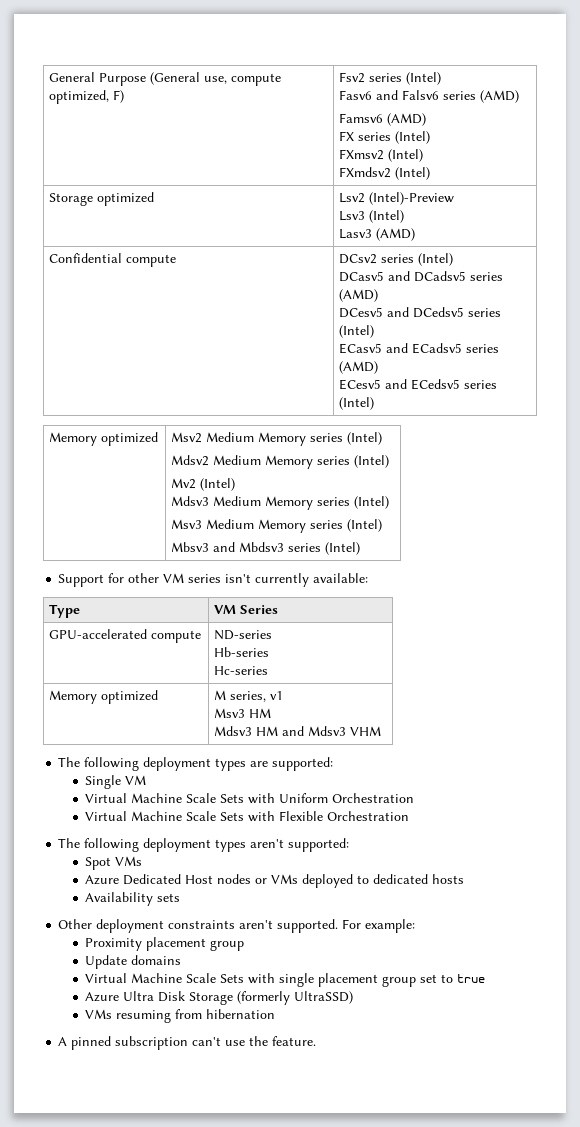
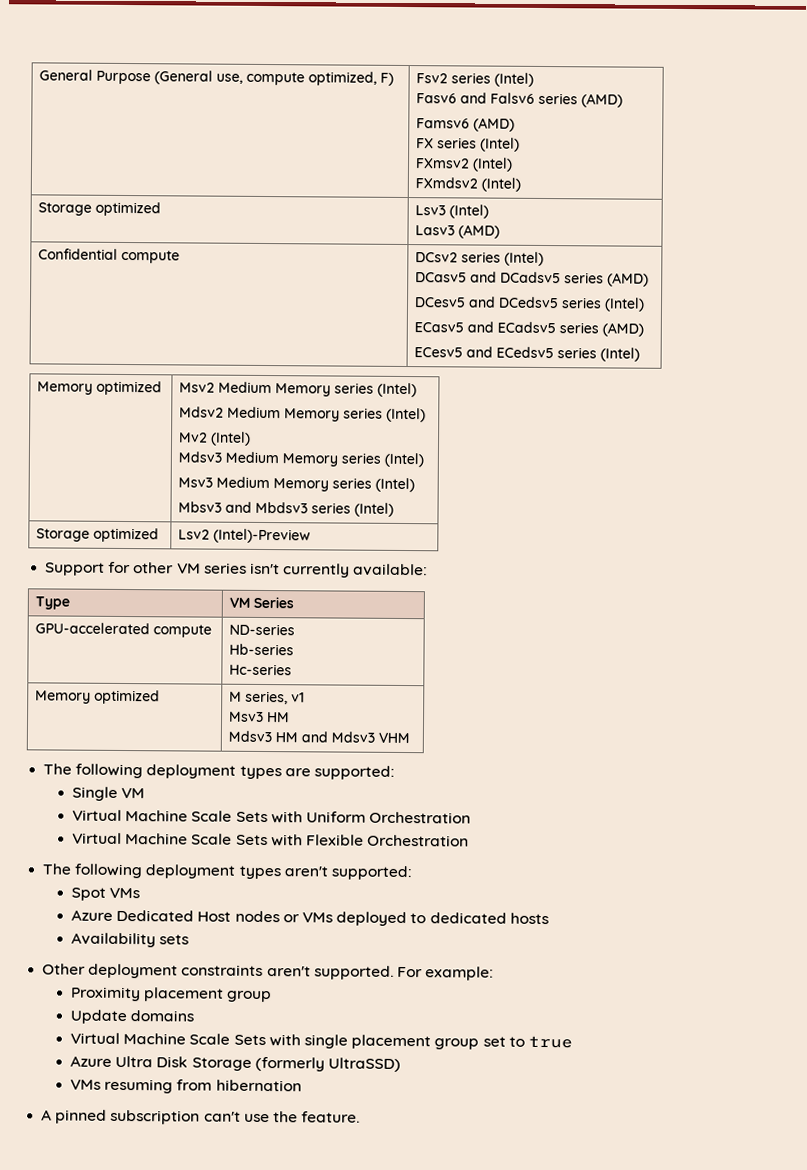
[338,192,454,205] Lsv2 (Intel)-Preview // -> (162, 209) none
(360, 548) none -> [36,527,160,543] [178,528,312,544] // Storage optimized | Lsv2 (Intel)-Preview

